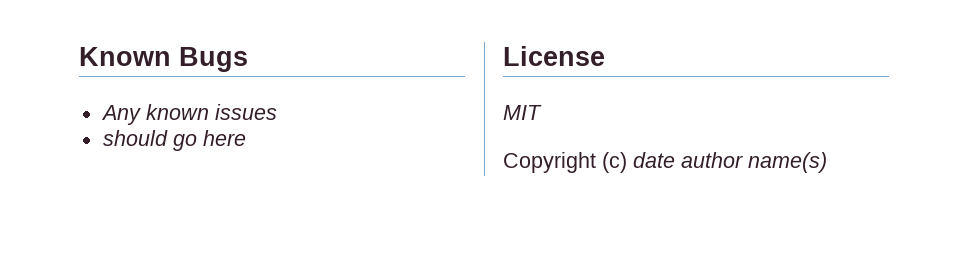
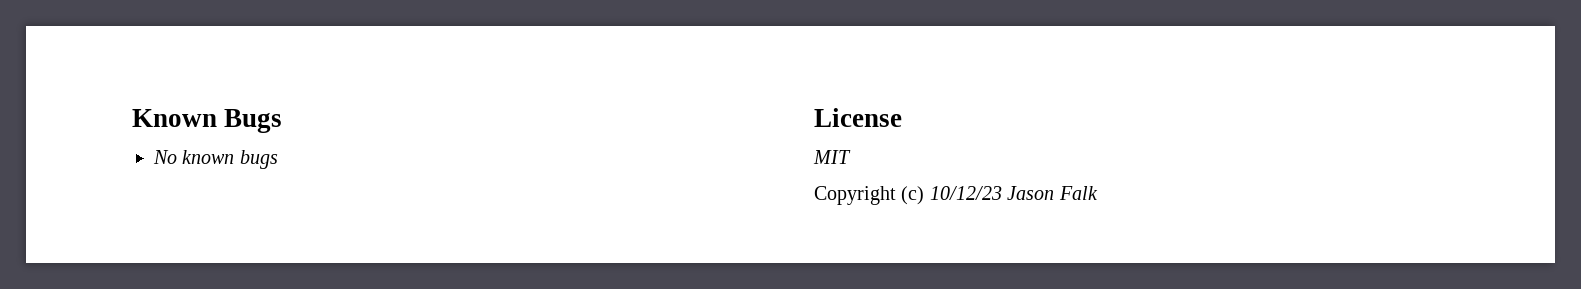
[100,104,277,125] [102,130,246,151] Any known issues // should go here -> [153,150,278,169] No known bugs
[633,152,827,173] date author name(s) -> [929,186,1098,200] 10/12/23 Jason Falk

